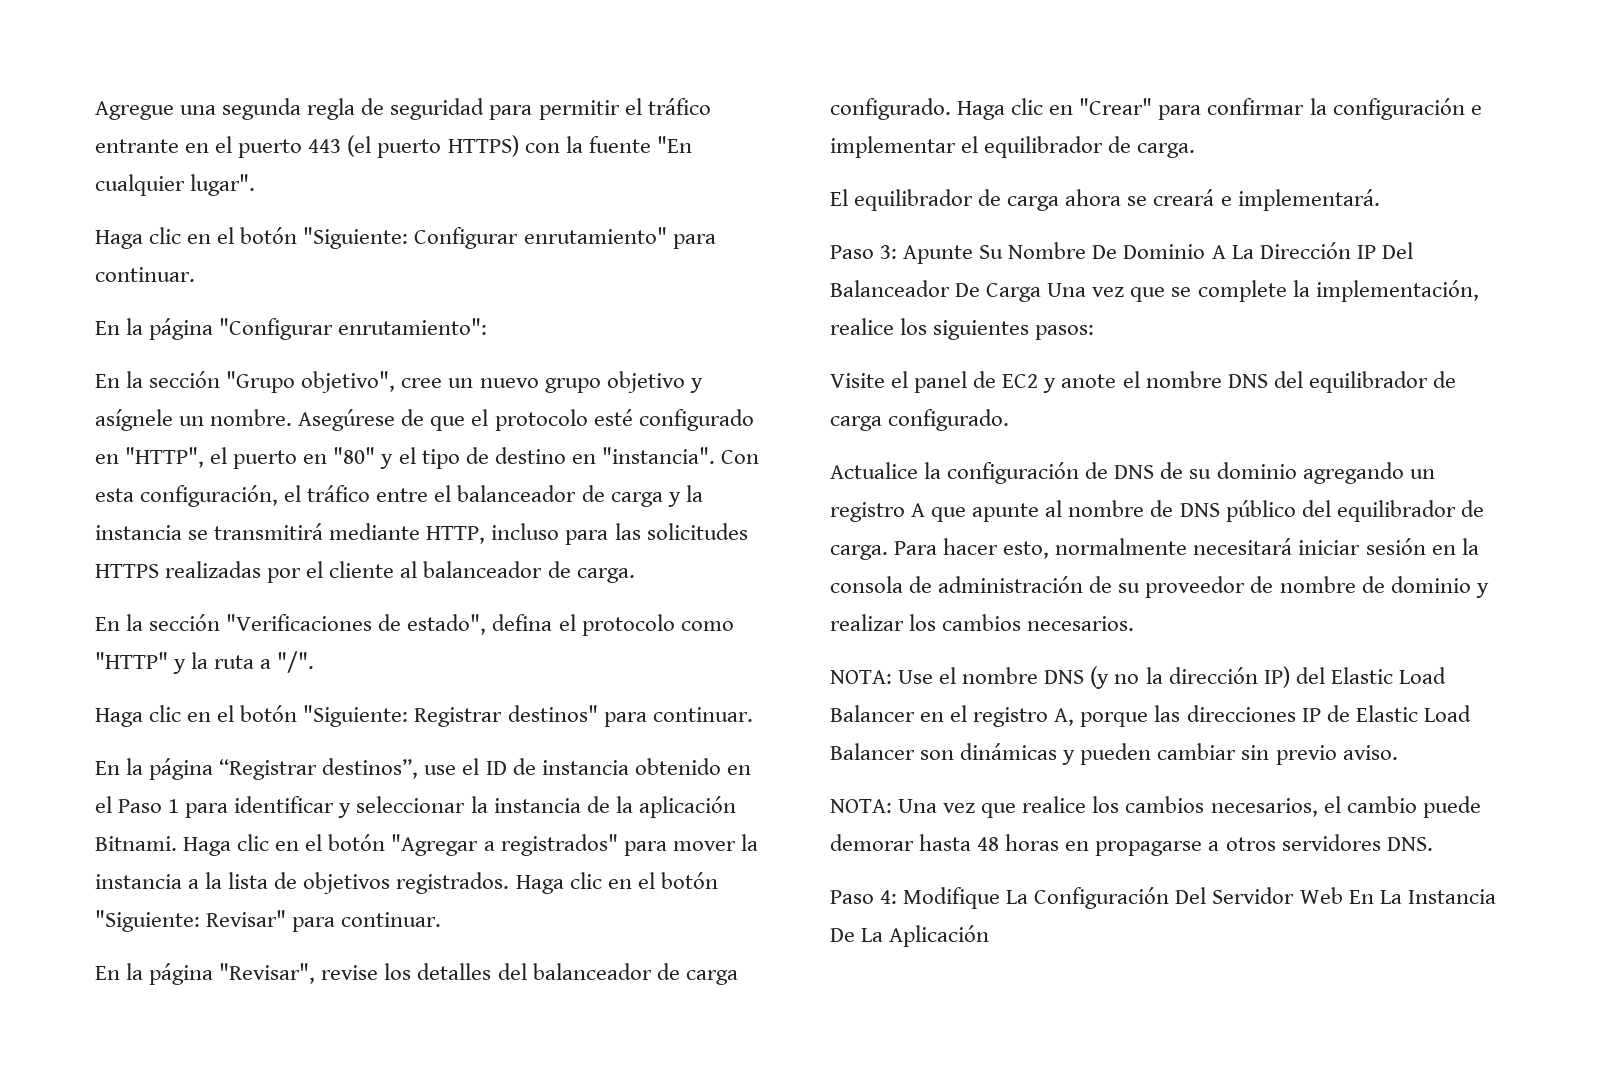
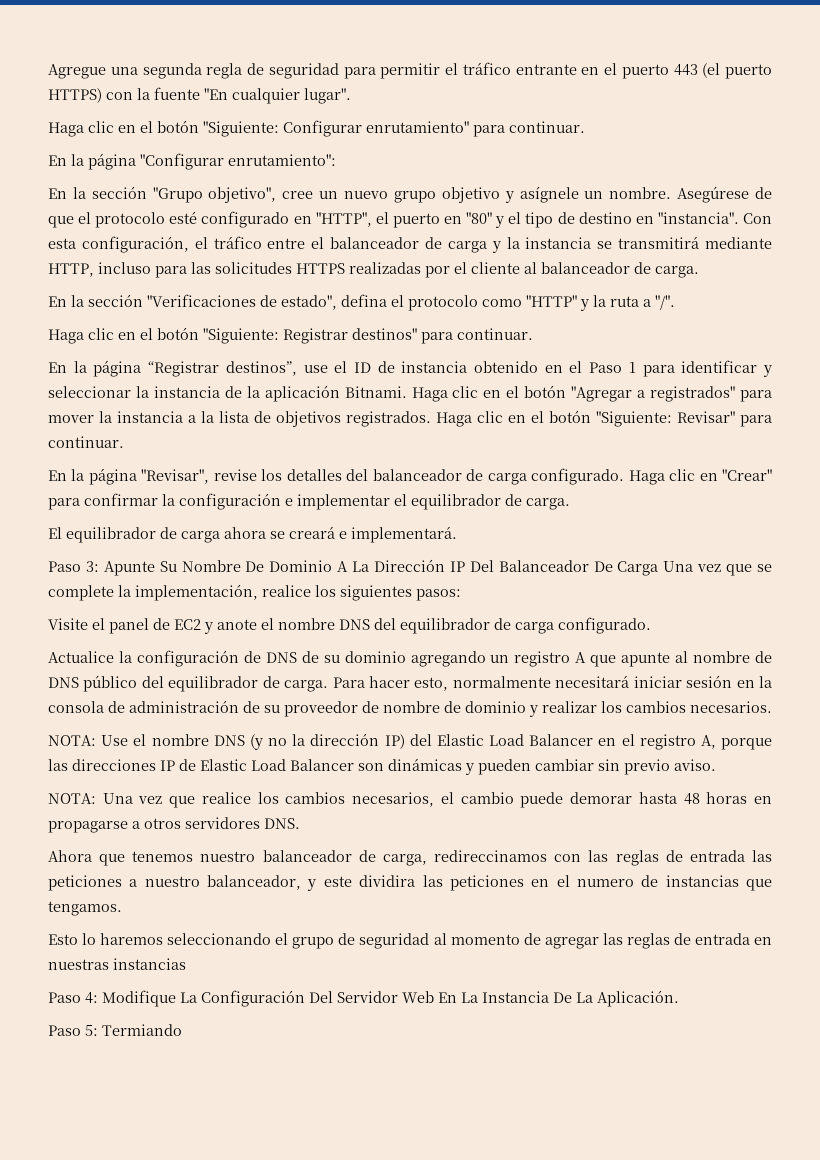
(1433, 844) none -> [48,850,773,866] [48,875,772,891] [48,901,122,916] [48,933,772,949] [48,958,186,970] // Ahora que tenemos nuestro balanceador de carga, redireccinamos con las reglas de entrada las peticiones a nuestro balanceador, y este dividira las peticiones en el numero de instancias que tengamos. // Esto lo haremos seleccionando el grupo de seguridad al momento de agregar las reglas de entrada en nuestras instancias
[889,925,990,947] Aplicación -> [597,990,679,1007] [48,1024,182,1036] Aplicación. // Paso 5: Termiando

